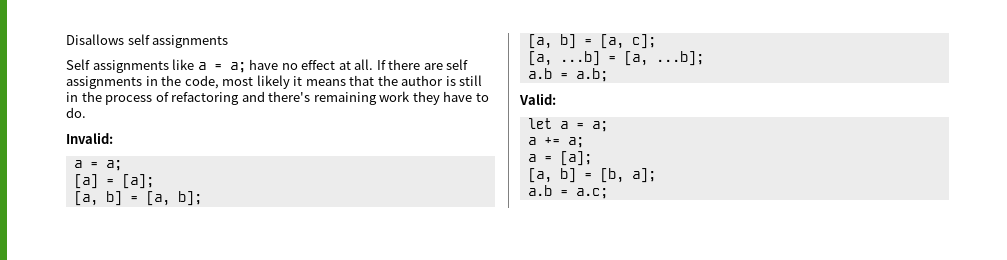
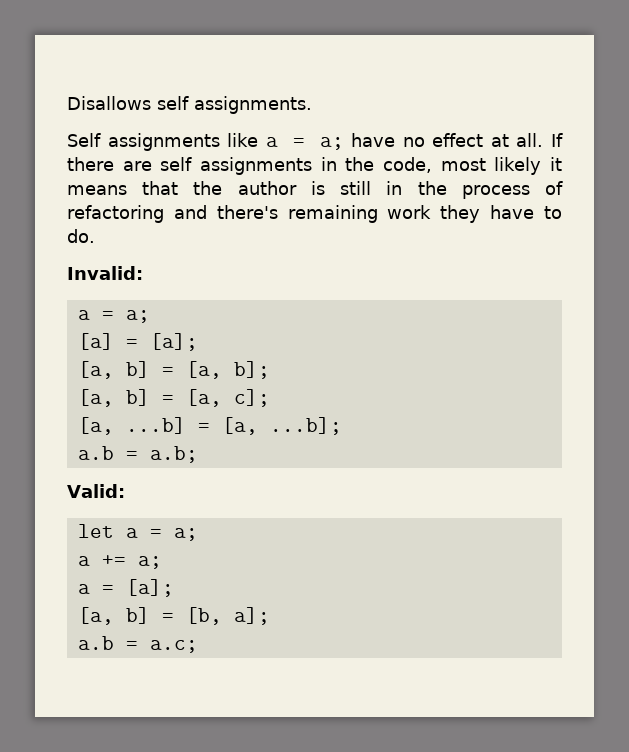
[152,35,229,48] assignments -> [194,96,312,114] assignments.

